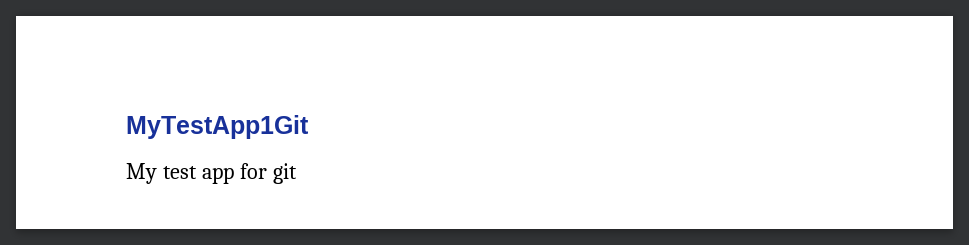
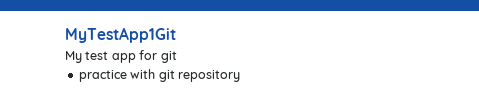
(297, 173) none -> [78,69,240,82] // practice with git repository

